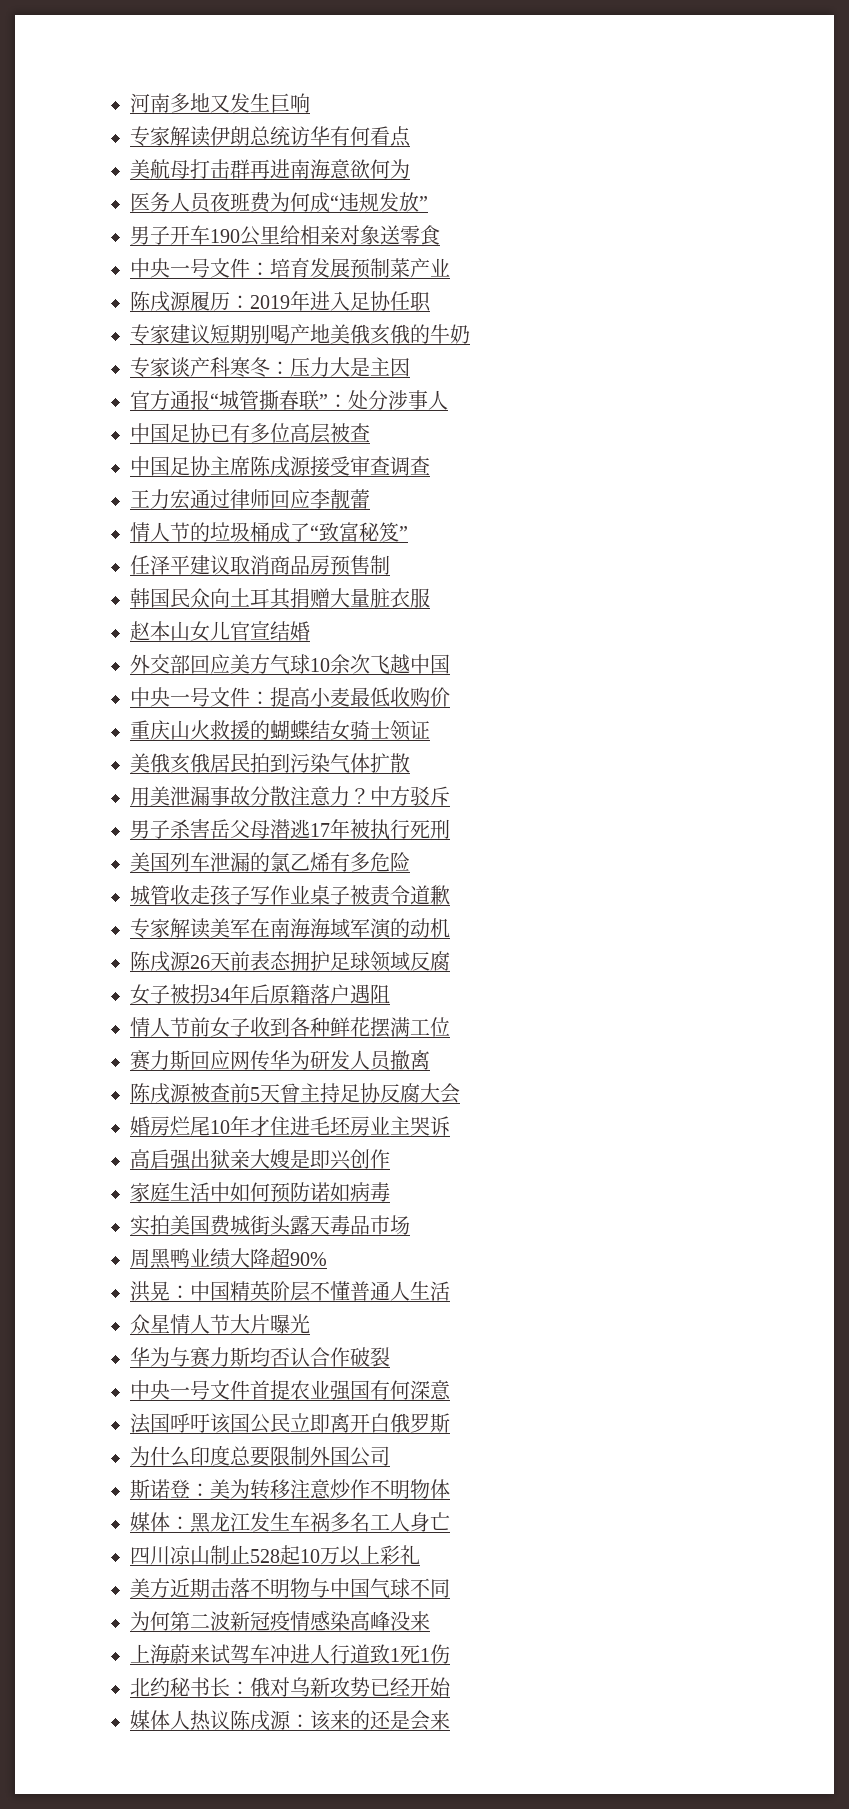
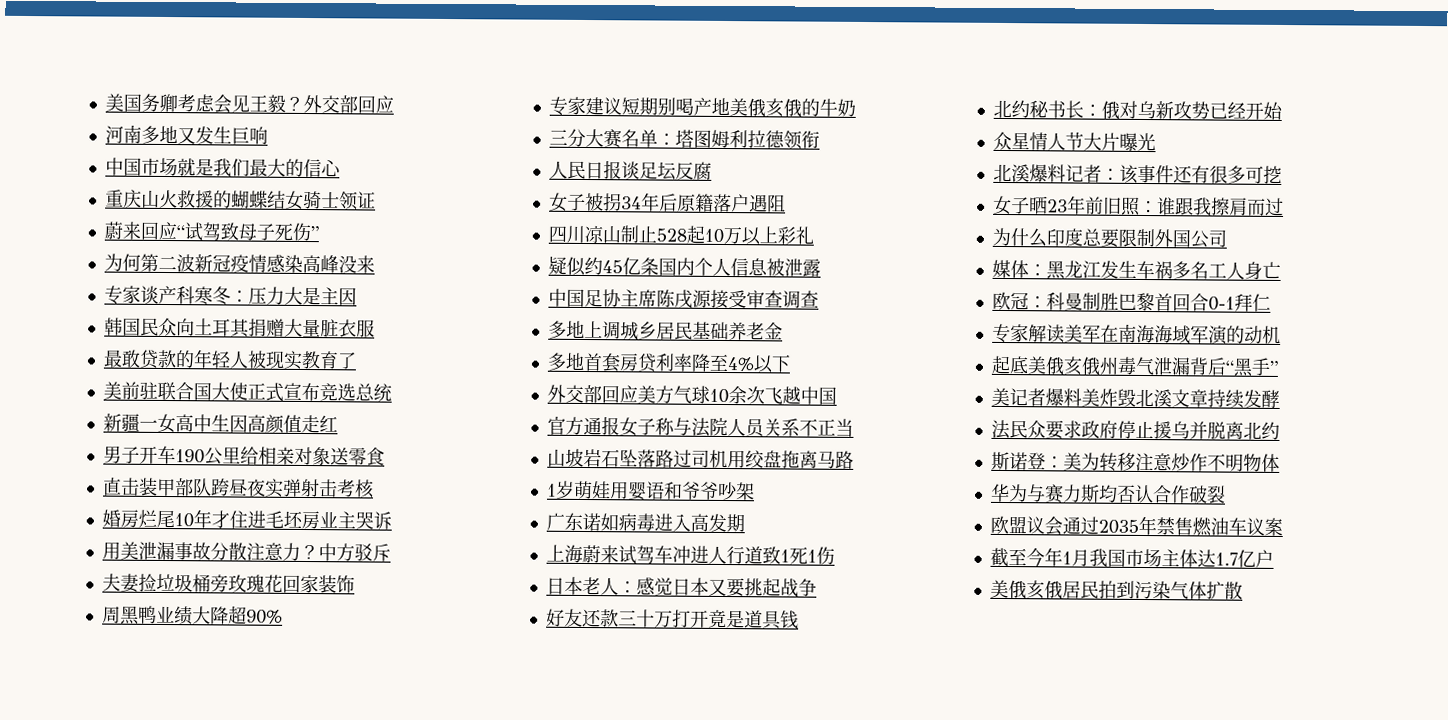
(130, 103) none -> [104,93,394,114] 美国务卿考虑会见王毅？外交部回应 //
[130,126,411,147] [130,159,410,179] [130,192,428,213] 专家解读伊朗总统访华有何看点 // 美航母打击群再进南海意欲何为 // 医务人员夜班费为何成“违规发放” -> [104,157,341,178] [104,189,376,211] [103,221,319,242] [103,253,375,274] [103,285,357,306] [103,317,375,338] [102,349,357,370] [102,381,392,402] [102,413,338,434] 中国市场就是我们最大的信心 // 重庆山火救援的蝴蝶结女骑士领证 // 蔚来回应“试驾致母子死伤” // 为何第二波新冠疫情感染高峰没来 // 专家谈产科寒冬：压力大是主因 // 韩国民众向土耳其捐赠大量脏衣服 // 最敢贷款的年轻人被现实教育了 // 美前驻联合国大使正式宣布竞选总统 // 新疆一女高中生因高颜值走红
[130,258,450,279] [130,291,431,312] 中央一号文件：培育发展预制菜产业 // 陈戌源履历：2019年进入足协任职 -> [102,477,375,499] [101,509,392,530] [101,541,391,562] [101,573,355,594] [101,605,283,626] 直击装甲部队跨昼夜实弹射击考核 // 婚房烂尾10年才住进毛坯房业主哭诉 // 用美泄漏事故分散注意力？中方驳斥 // 夫妻捡垃圾桶旁玫瑰花回家装饰 // 周黑鸭业绩大降超90%
[130,357,410,378] [130,390,448,410] [130,423,370,444] 专家谈产科寒冬：压力大是主因 // 官方通报“城管撕春联”：处分涉事人 // 中国足协已有多位高层被查 -> [548,128,820,150] [548,160,712,181] [548,192,786,213] [547,224,814,246] [547,255,821,277] 三分大赛名单：塔图姆利拉德领衔 // 人民日报谈足坛反腐 // 女子被拐34年后原籍落户遇阻 // 四川凉山制止528起10万以上彩礼 // 疑似约45亿条国内个人信息被泄露
[130,489,370,510] [130,522,408,543] [130,555,390,576] [130,588,430,609] [130,621,310,642] 王力宏通过律师回应李靓蕾 // 情人节的垃圾桶成了“致富秘笈” // 任泽平建议取消商品房预售制 // 韩国民众向土耳其捐赠大量脏衣服 // 赵本山女儿官宣结婚 -> [547,320,783,341] [546,352,791,374] 多地上调城乡居民基础养老金 // 多地首套房贷利率降至4%以下
[130,687,450,707] [130,720,430,741] [130,753,410,774] [130,786,450,806] [130,819,450,840] [130,852,410,873] [130,885,450,906] [130,918,450,939] [130,951,450,972] [130,984,390,1005] [130,1017,450,1038] [130,1050,430,1071] [130,1083,460,1104] [130,1116,450,1136] [130,1149,390,1170] [130,1182,390,1203] [130,1215,410,1236] [130,1248,327,1269] [130,1281,450,1302] [130,1314,310,1334] [130,1347,390,1368] [130,1380,451,1401] [130,1413,450,1434] [130,1445,390,1467] [130,1479,450,1500] [130,1512,450,1533] [130,1545,420,1566] [130,1578,450,1598] [130,1610,430,1631] 中央一号文件：提高小麦最低收购价 // 重庆山火救援的蝴蝶结女骑士领证 // 美俄亥俄居民拍到污染气体扩散 // 用美泄漏事故分散注意力？中方驳斥 // 男子杀害岳父母潜逃17年被执行死刑 // 美国列车泄漏的氯乙烯有多危险 // 城管收走孩子写作业桌子被责令道歉 // 专家解读美军在南海海域军演的动机 // 陈戌源26天前表态拥护足球领域反腐 // 女子被拐34年后原籍落户遇阻 // 情人节前女子收到各种鲜花摆满工位 // 赛力斯回应网传华为研发人员撤离 // 陈戌源被查前5天曾主持足协反腐大会 // 婚房烂尾10年才住进毛坯房业主哭诉 // 高启强出狱亲大嫂是即兴创作 // 家庭生活中如何预防诺如病毒 // 实拍美国费城街头露天毒品市场 // 周黑鸭业绩大降超90% // 洪晃：中国精英阶层不懂普通人生活 // 众星情人节大片曝光 // 华为与赛力斯均否认合作破裂 // 中央一号文件首提农业强国有何深意 // 法国呼吁该国公民立即离开白俄罗斯 // 为什么印度总要限制外国公司 // 斯诺登：美为转移注意炒作不明物体 // 媒体：黑龙江发生车祸多名工人身亡 // 四川凉山制止528起10万以上彩礼 // 美方近期击落不明物与中国气球不同 // 为何第二波新冠疫情感染高峰没来 -> [546,416,854,438] [546,448,854,469] [546,480,755,501] [545,512,745,533] 官方通报女子称与法院人员关系不正当 // 山坡岩石坠落路过司机用绞盘拖离马路 // 1岁萌娃用婴语和爷爷吵架 // 广东诺如病毒进入高发期
(450, 1654) none -> [545,576,817,598] [545,608,799,630] // 日本老人：感觉日本又要挑起战争 // 好友还款三十万打开竟是道具钱
[130,1710,450,1731] 媒体人热议陈戌源：该来的还是会来 -> [992,131,1156,152] [992,163,1282,184] [992,195,1284,216] [991,227,1227,249] [991,259,1281,280] [991,291,1271,312] [991,323,1281,345] [990,355,1279,377] [990,387,1280,409] [990,419,1280,440] [990,451,1280,472] [989,483,1226,504] [989,515,1283,537] [989,547,1274,568] [989,579,1243,600] 众星情人节大片曝光 // 北溪爆料记者：该事件还有很多可挖 // 女子晒23年前旧照：谁跟我擦肩而过 // 为什么印度总要限制外国公司 // 媒体：黑龙江发生车祸多名工人身亡 // 欧冠：科曼制胜巴黎首回合0-1拜仁 // 专家解读美军在南海海域军演的动机 // 起底美俄亥俄州毒气泄漏背后“黑手” // 美记者爆料美炸毁北溪文章持续发酵 // 法民众要求政府停止援乌并脱离北约 // 斯诺登：美为转移注意炒作不明物体 // 华为与赛力斯均否认合作破裂 // 欧盟议会通过2035年禁售燃油车议案 // 截至今年1月我国市场主体达1.7亿户 // 美俄亥俄居民拍到污染气体扩散

